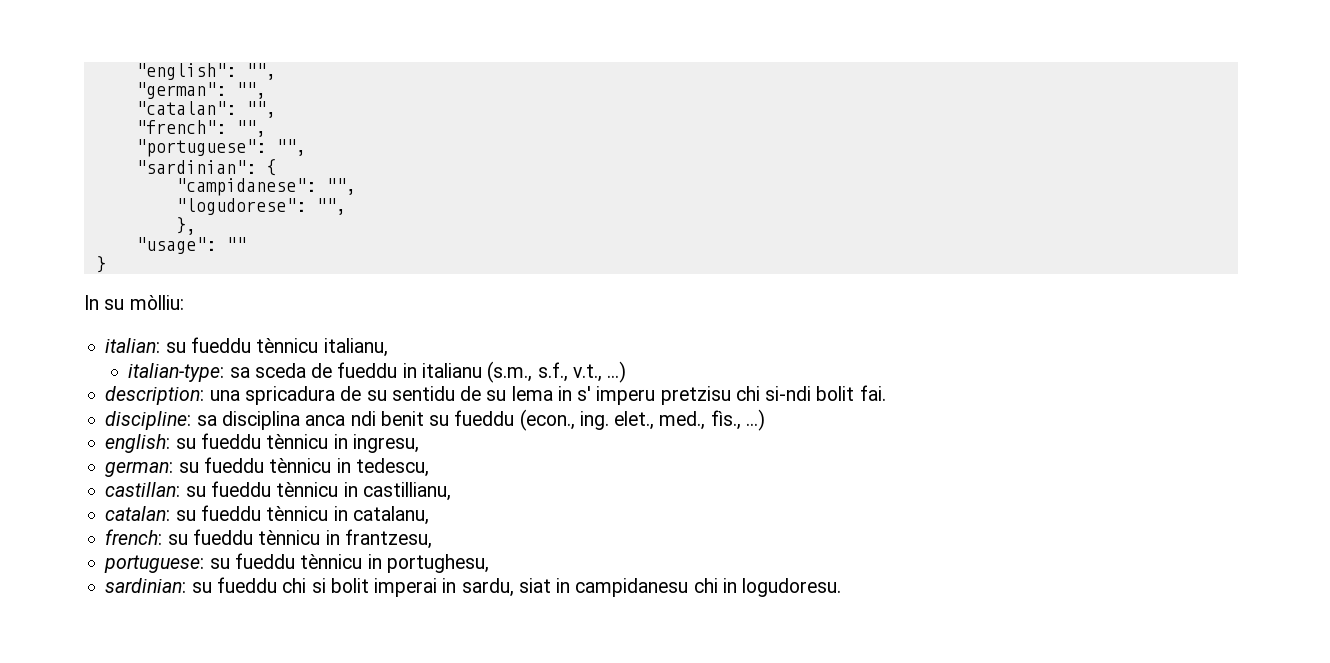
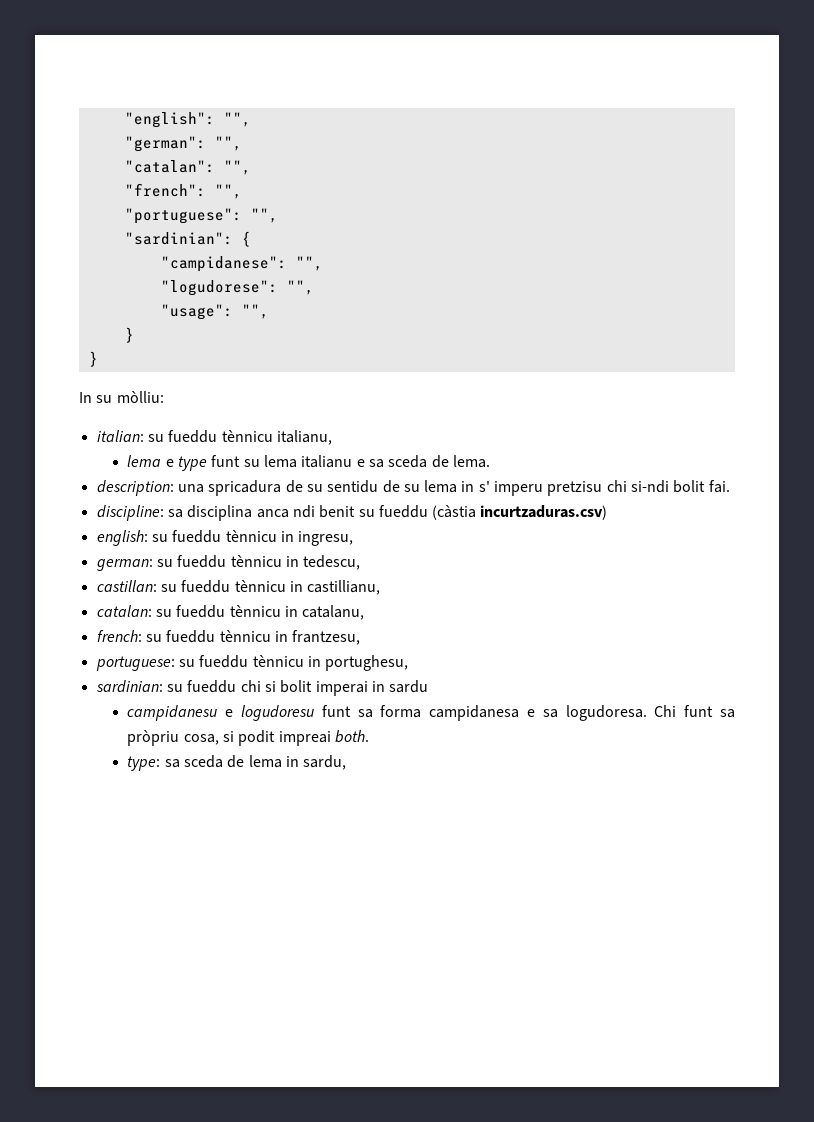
[175,217,196,235] [135,237,246,254] }, // "usage": "" -> [160,304,269,320] [124,327,134,343] "usage": "", // }
[128,361,627,383] italian-type: sa sceda de fueddu in italianu (s.m., s.f., v.t., ...) -> [127,455,490,471] lema e type funt su lema italianu e sa sceda de lema.
[519,409,765,431] (econ., ing. elet., med., fìs., ...) -> [432,505,608,520] (càstia incurtzaduras.csv)
[461,578,842,597] sardu, siat in campidanesu chi in logudoresu. -> [389,680,429,693] [127,705,735,721] [127,730,369,746] [127,755,347,771] sardu // campidanesu e logudoresu funt sa forma campidanesa e sa logudoresa. Chi funt sa pròpriu cosa, si podit impreai both. // type: sa sceda de lema in sardu,

